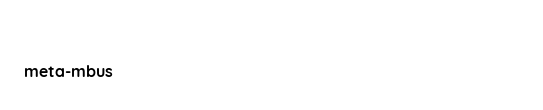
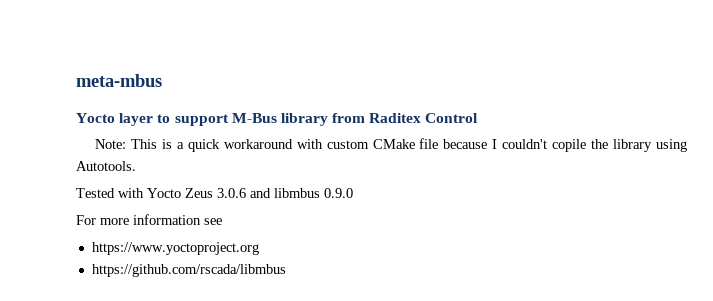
(113, 71) none -> [76,113,479,126] [95,138,688,152] [76,161,136,171] [76,188,353,198] [76,214,222,225] [91,242,259,255] [91,264,286,277] // Yocto layer to support M-Bus library from Raditex Control // Note: This is a quick workaround with custom CMake file because I couldn't copile the library using Autotools. // Tested with Yocto Zeus 3.0.6 and libmbus 0.9.0 // For more information see // https://www.yoctoproject.org // https://github.com/rscada/libmbus

